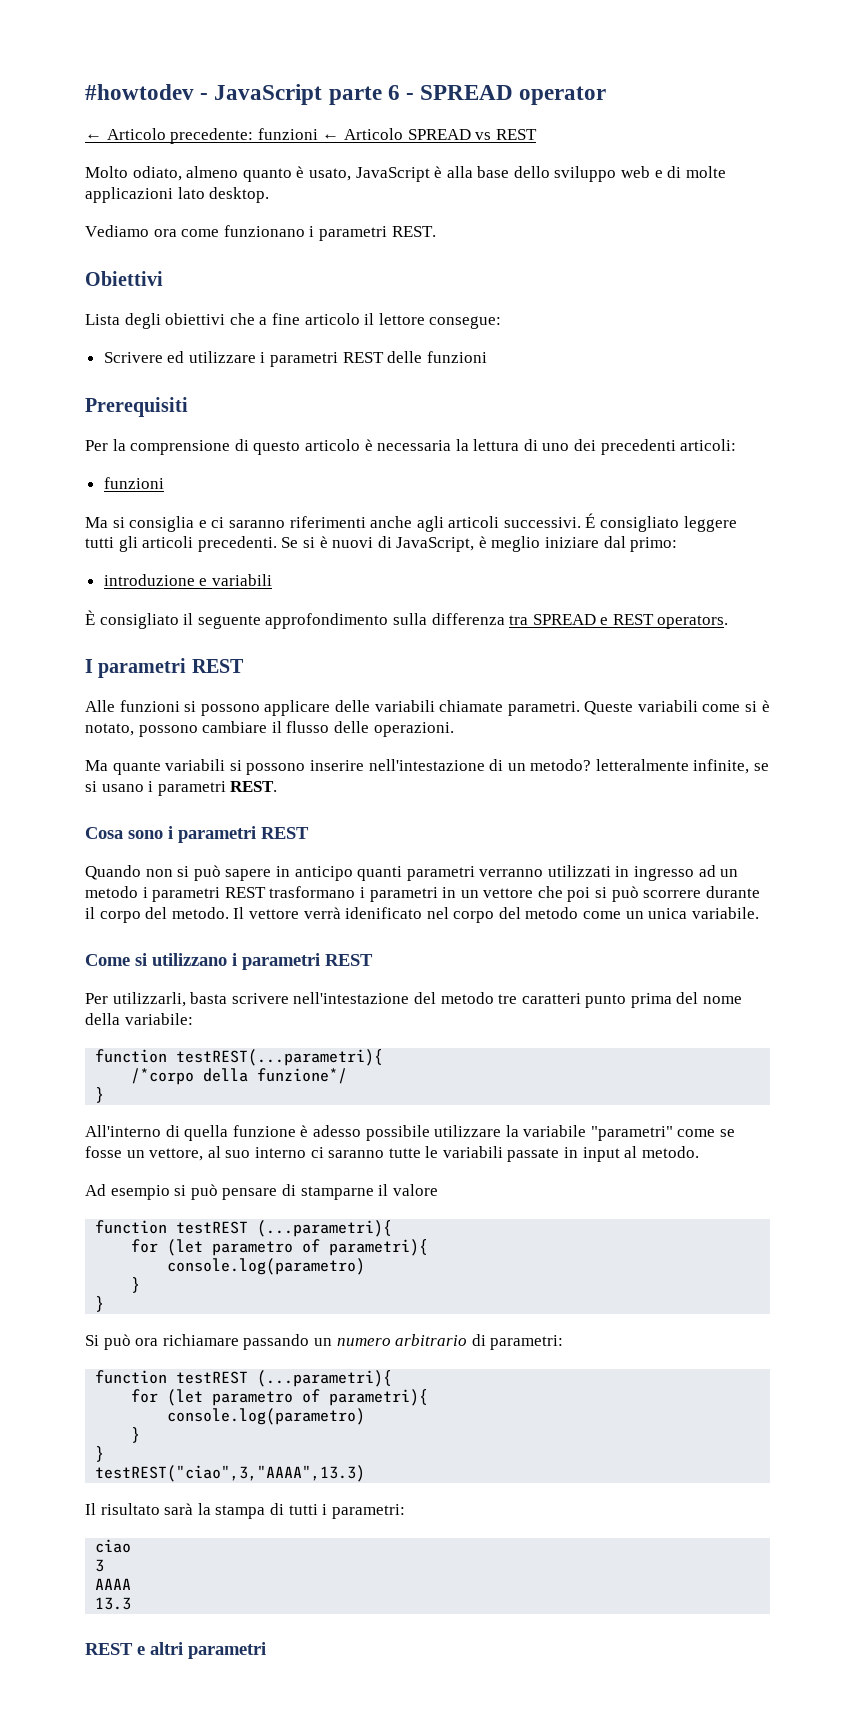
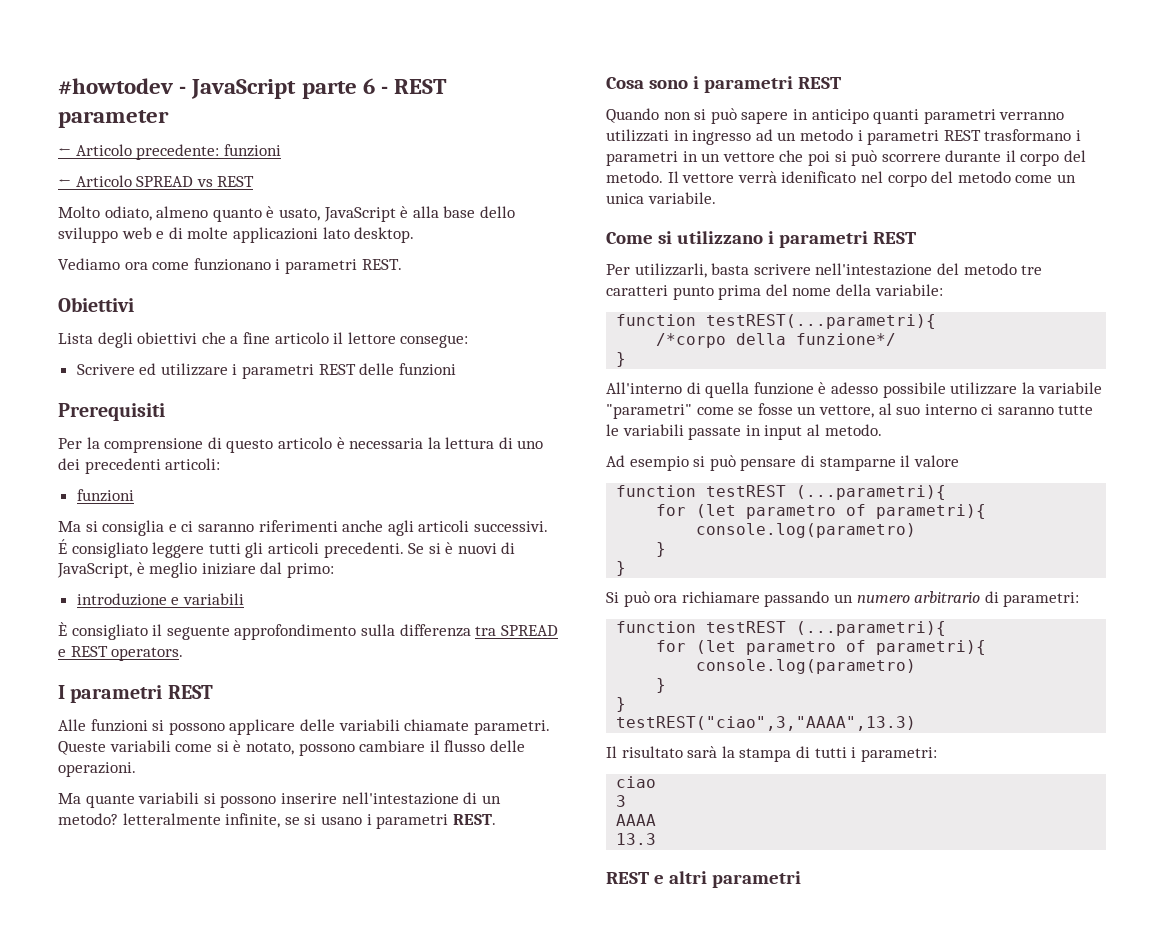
[420,85,607,105] SPREAD operator -> [394,79,448,94] [58,110,169,128] REST parameter
(318, 134) none -> (281, 150) //

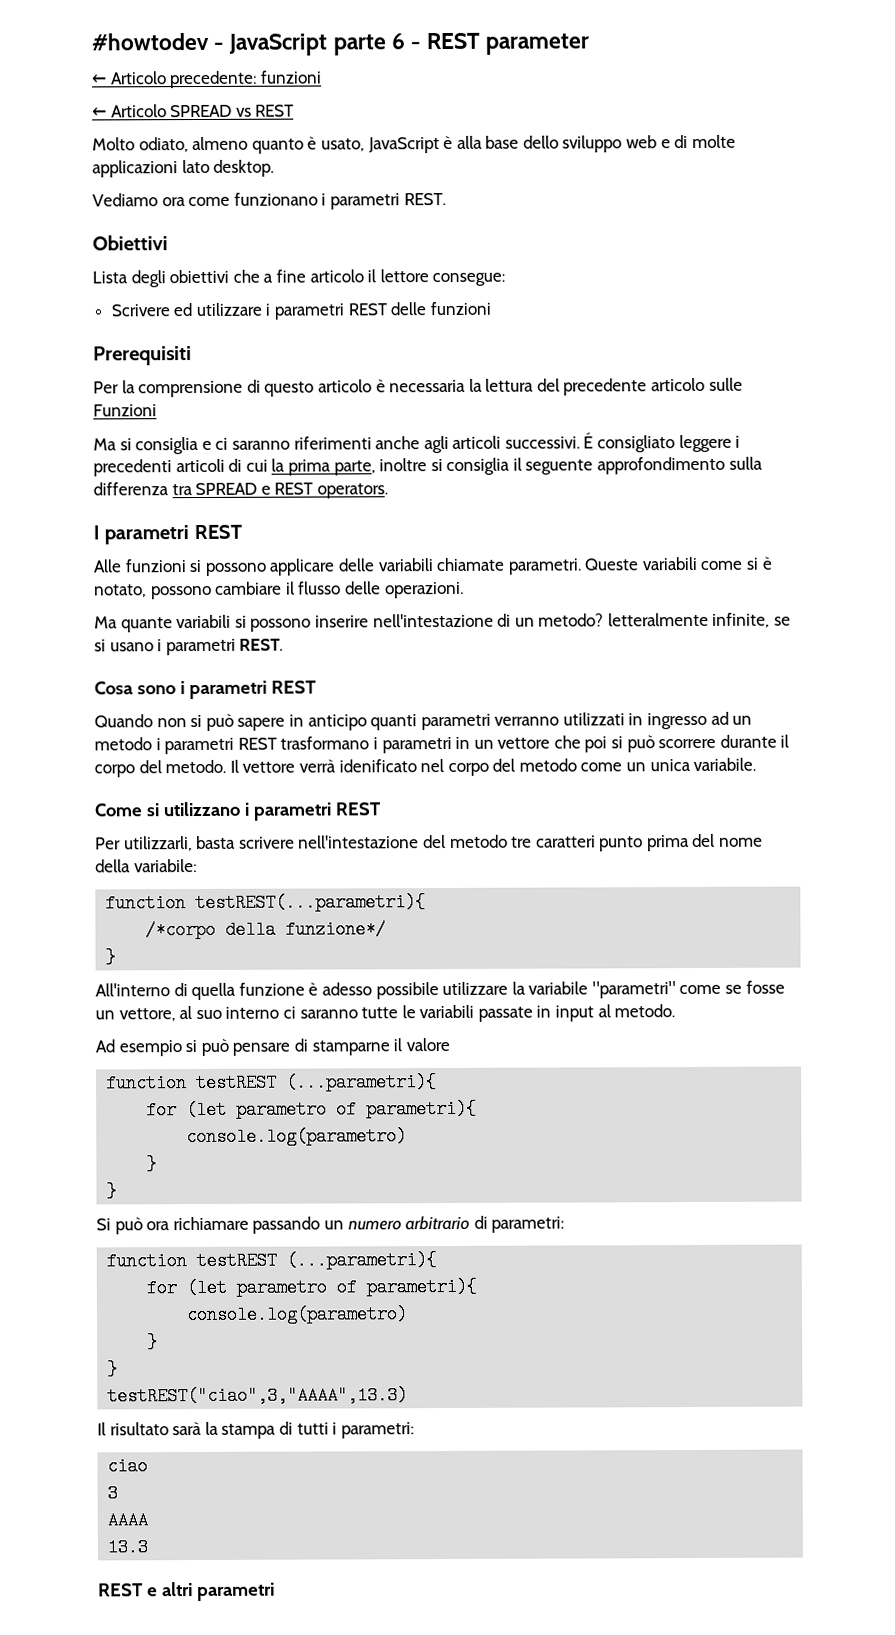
[498,437,544,449] [58,458,221,474] [76,489,134,502] di uno dei precedenti articoli: // funzioni -> [536,377,743,396] [93,404,157,417] del precedente articolo sulle Funzioni
[208,542,516,558] [57,562,334,578] [76,593,244,606] [58,622,148,640] tutti gli articoli precedenti. Se si è nuovi di JavaScript, è meglio iniziare dal primo: // introduzione e variabili // È consigliato -> [735,435,741,448] [93,457,511,477] i precedenti articoli di cui la prima parte, inoltre si consiglia

